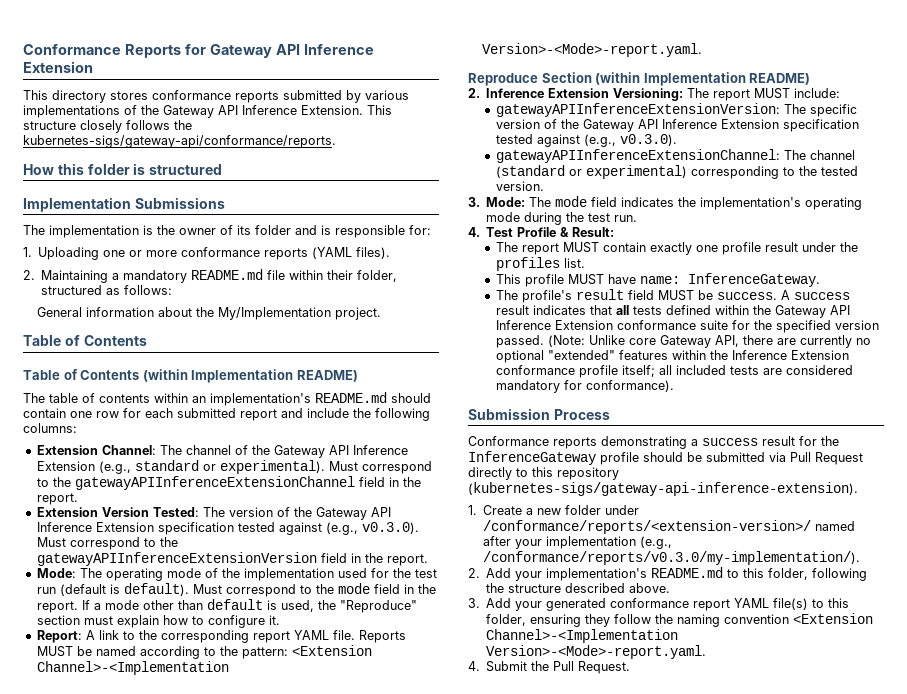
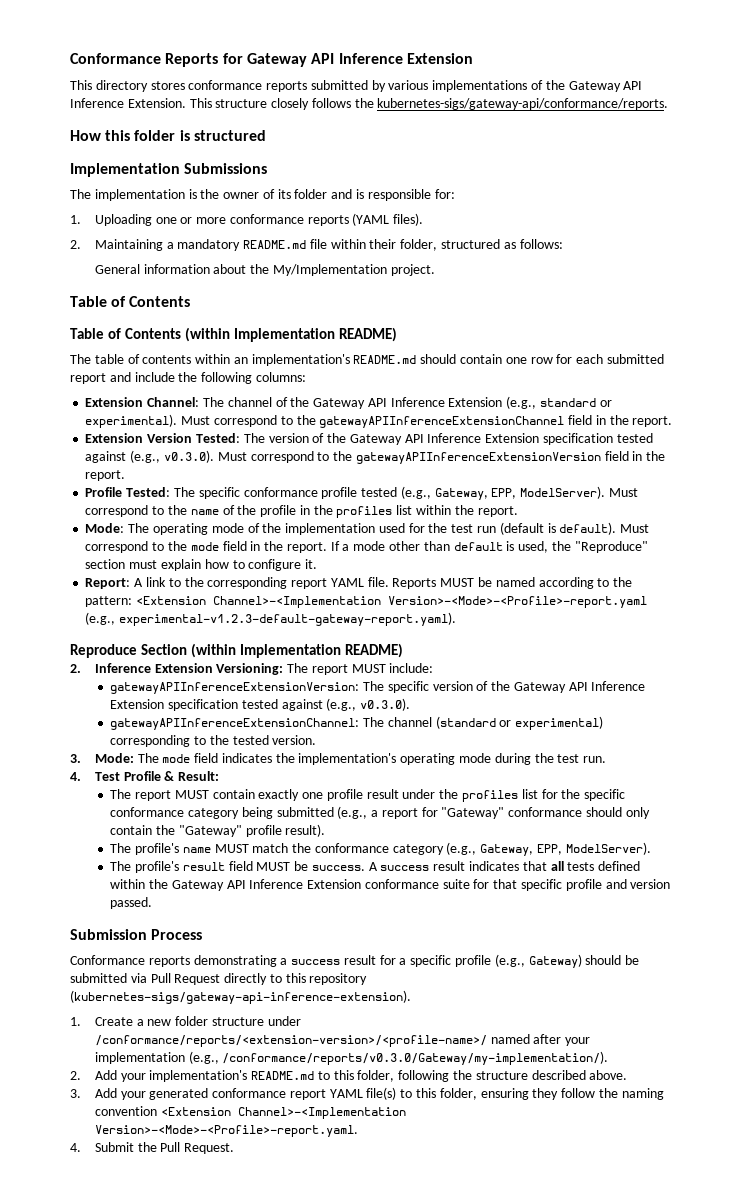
(428, 560) none -> [85,486,638,500] [85,505,518,518] // Profile Tested: The specific conformance profile tested (e.g., Gateway, EPP, ModelServer). Must correspond to the name of the profile in the profiles list within the report.
[481,43,702,57] Version>-<Mode>-report.yaml. -> [388,596,648,608] [85,612,457,626] Version>-<Mode>-<Profile>-report.yaml (e.g., experimental-v1.2.3-default-gateway-report.yaml).
[564,258,586,268] [496,273,821,287] list. // This profile MUST have name: InferenceGateway. -> [521,789,626,801] [110,806,650,819] [110,824,326,837] [110,842,651,856] list for the specific conformance category being submitted (e.g., a report for "Gateway" conformance should only contain the "Gateway" profile result). // The profile's name MUST match the conformance category (e.g., Gateway, EPP, ModelServer).
[754,320,880,333] [496,335,872,348] [496,350,850,363] [496,365,854,378] [496,380,675,393] the specified version passed. (Note: Unlike core Gateway API, there are currently no optional "extended" features within the Inference Extension conformance profile itself; all included tests are considered mandatory for conformance). -> [493,879,671,891] [110,897,153,909] that specific profile and version passed.
[821,436,839,446] [468,451,639,465] the InferenceGateway profile -> [399,954,582,968] a specific profile (e.g., Gateway)
[605,505,640,515] [483,520,812,534] under /conformance/reports/<extension-version>/ -> [211,1016,301,1026] [94,1035,487,1047] structure under /conformance/reports/<extension-version>/<profile-name>/
[483,551,861,565] /conformance/reports/v0.3.0/my-implementation/). -> [222,1051,609,1065] /conformance/reports/v0.3.0/Gateway/my-implementation/).
[486,645,707,659] Version>-<Mode>-report.yaml. -> [94,1125,358,1137] Version>-<Mode>-<Profile>-report.yaml.

